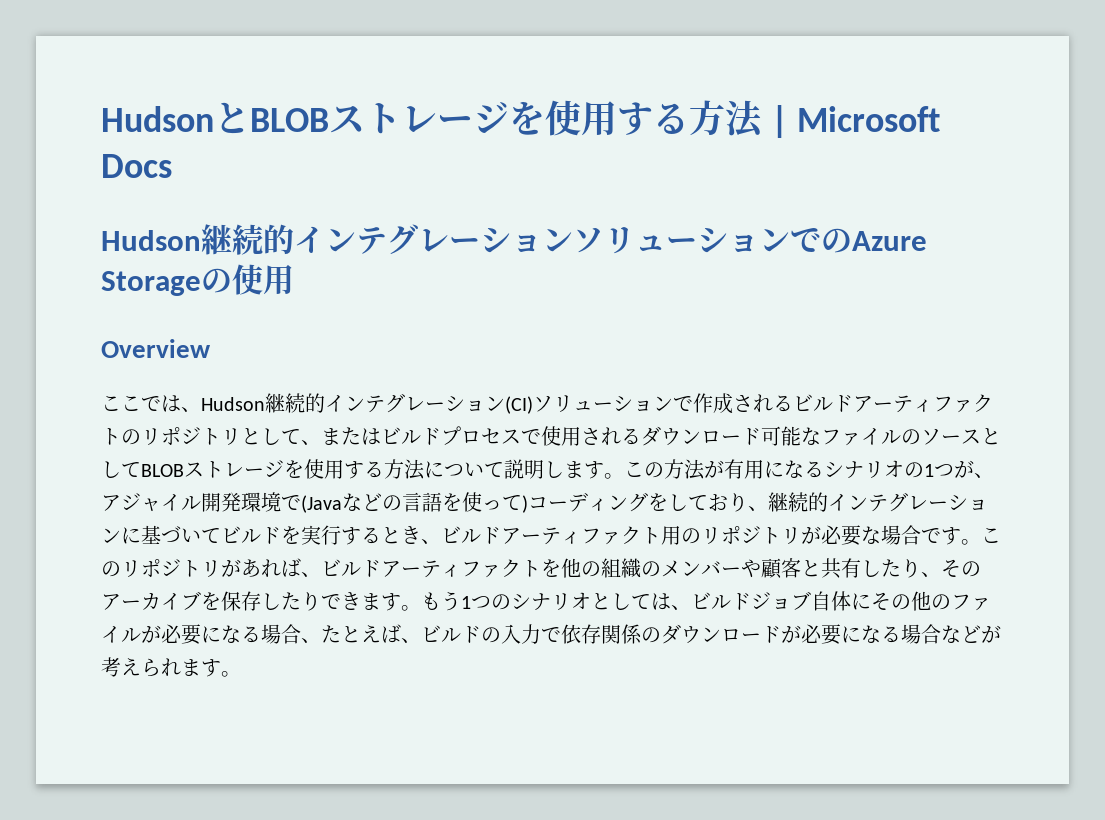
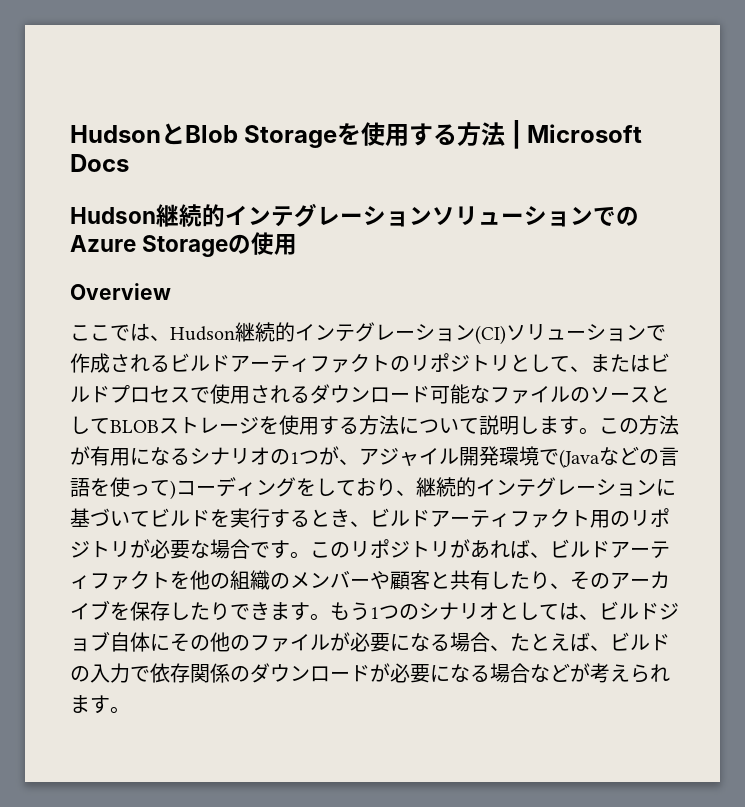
[250,101,509,134] BLOBストレージ -> [185,125,338,148] Blob Storage

